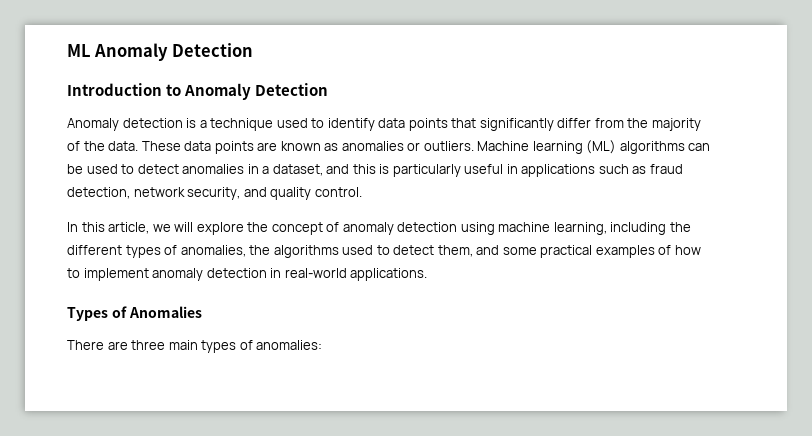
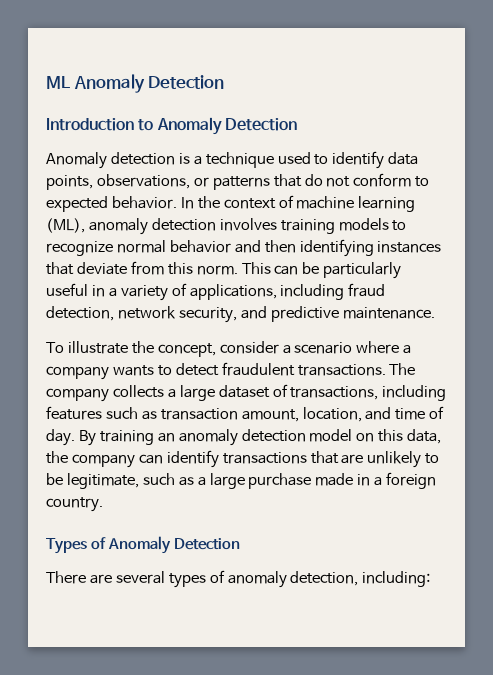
[408,118,701,131] [67,140,711,154] [67,164,647,177] points that significantly differ from the majority of the data. These data points are known as anomalies or outliers. Machine learning (ML) algorithms can be used to detect anomalies in a dataset, and this is particularly useful in applications such as -> [46,173,430,190] [46,195,416,212] [46,218,407,235] [46,239,442,257] [46,261,402,279] [46,283,345,301] points, observations, or patterns that do not conform to expected behavior. In the context of machine learning (ML), anomaly detection involves training models to recognize normal behavior and then identifying instances that deviate from this norm. This can be particularly useful in a variety of applications, including
[270,187,362,200] [67,222,691,235] [67,245,701,258] [67,268,428,281] quality control. // In this article, we will explore the concept of anomaly detection using machine learning, including the different types of anomalies, the algorithms used to detect them, and some practical examples of how to implement anomaly detection in real-world applications. -> [270,306,435,322] [46,341,412,357] [46,362,416,380] [46,384,447,402] [46,406,445,422] [46,429,442,446] [46,450,440,468] [46,472,437,489] [46,497,103,512] predictive maintenance. // To illustrate the concept, consider a scenario where a company wants to detect fraudulent transactions. The company collects a large dataset of transactions, including features such as transaction amount, location, and time of day. By training an anomaly detection model on this data, the company can identify transactions that are unlikely to be legitimate, such as a large purchase made in a foreign country.
[128,306,202,318] Anomalies -> [108,536,241,554] Anomaly Detection
[131,340,323,353] three main types of anomalies: -> [115,570,431,588] several types of anomaly detection, including:

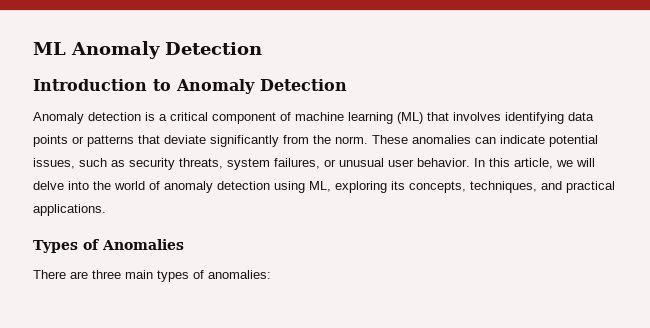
[205,151,419,169] [46,173,430,190] [46,195,416,212] [46,218,407,235] [46,239,442,257] [46,261,402,279] [46,283,386,301] [46,306,435,323] [46,341,412,357] [46,362,416,380] [46,384,447,402] [46,406,445,422] [46,429,442,446] [46,450,440,468] [46,472,437,489] [46,497,103,512] technique used to identify data points, observations, or patterns that do not conform to expected behavior. In the context of machine learning (ML), anomaly detection involves training models to recognize normal behavior and then identifying instances that deviate from this norm. This can be particularly useful in a variety of applications, including fraud detection, network security, and predictive maintenance. // To illustrate the concept, consider a scenario where a company wants to detect fraudulent transactions. The company collects a large dataset of transactions, including features such as transaction amount, location, and time of day. By training an anomaly detection model on this data, the company can identify transactions that are unlikely to be legitimate, such as a large purchase made in a foreign country. -> [170,112,594,124] [33,135,598,147] [33,158,595,170] [33,181,615,193] [33,204,106,216] critical component of machine learning (ML) that involves identifying data points or patterns that deviate significantly from the norm. These anomalies can indicate potential issues, such as security threats, system failures, or unusual user behavior. In this article, we will delve into the world of anomaly detection using ML, exploring its concepts, techniques, and practical applications.
[108,536,241,554] Anomaly Detection -> [101,239,184,250] Anomalies
[115,570,431,588] several types of anomaly detection, including: -> [92,270,271,282] three main types of anomalies:

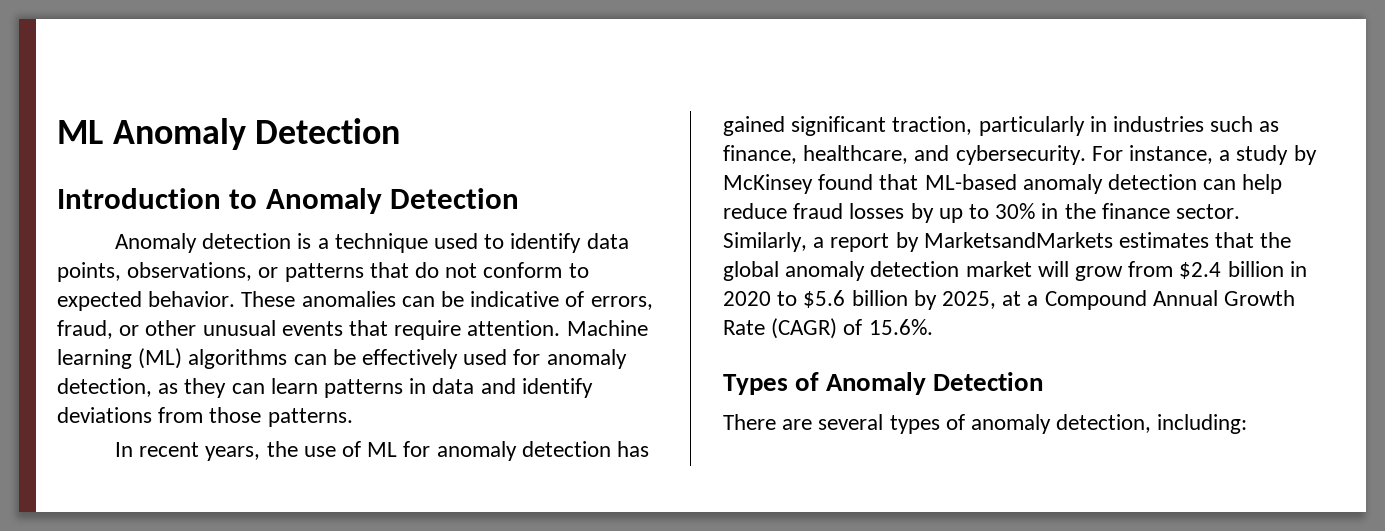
[170,112,594,124] [33,135,598,147] [33,158,595,170] [33,181,615,193] [33,204,106,216] critical component of machine learning (ML) that involves identifying data points or patterns that deviate significantly from the norm. These anomalies can indicate potential issues, such as security threats, system failures, or unusual user behavior. In this article, we will delve into the world of anomaly detection using ML, exploring its concepts, techniques, and practical applications. -> [334,233,629,253] [57,262,589,282] [57,291,653,311] [57,320,648,340] [57,348,627,369] [57,378,593,398] [57,407,353,427] [114,441,649,461] [723,116,1280,136] [723,145,1317,165] [723,174,1283,194] [723,203,1241,223] [723,232,1292,252] [723,261,1307,281] [723,290,1296,310] [723,318,933,339] technique used to identify data points, observations, or patterns that do not conform to expected behavior. These anomalies can be indicative of errors, fraud, or other unusual events that require attention. Machine learning (ML) algorithms can be effectively used for anomaly detection, as they can learn patterns in data and identify deviations from those patterns. // In recent years, the use of ML for anomaly detection has gained significant traction, particularly in industries such as finance, healthcare, and cybersecurity. For instance, a study by McKinsey found that ML-based anomaly detection can help reduce fraud losses by up to 30% in the finance sector. Similarly, a report by MarketsandMarkets estimates that the global anomaly detection market will grow from $2.4 billion in 2020 to $5.6 billion by 2025, at a Compound Annual Growth Rate (CAGR) of 15.6%.
[101,239,184,250] Anomalies -> [826,372,1044,395] Anomaly Detection
[92,270,271,282] three main types of anomalies: -> [818,414,1248,434] several types of anomaly detection, including:

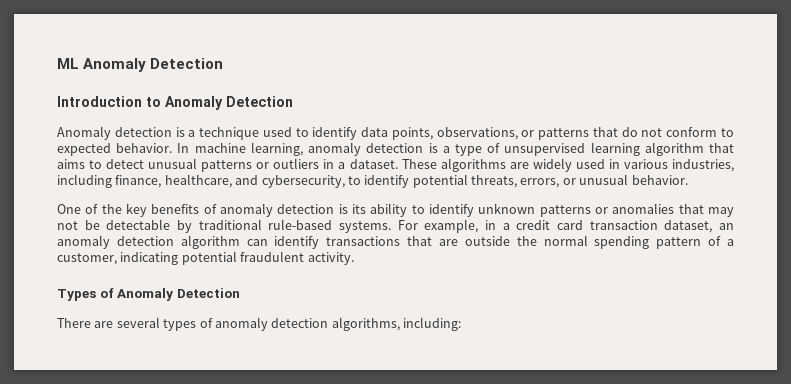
[241,291,653,310] [57,320,648,340] [57,348,627,369] [57,378,593,398] [57,407,353,427] [114,441,649,461] [723,116,1280,136] [723,145,1317,165] [723,174,1283,194] [723,203,1241,223] [723,232,1292,252] [723,261,1307,281] [723,290,1296,310] [723,318,933,339] These anomalies can be indicative of errors, fraud, or other unusual events that require attention. Machine learning (ML) algorithms can be effectively used for anomaly detection, as they can learn patterns in data and identify deviations from those patterns. // In recent years, the use of ML for anomaly detection has gained significant traction, particularly in industries such as finance, healthcare, and cybersecurity. For instance, a study by McKinsey found that ML-based anomaly detection can help reduce fraud losses by up to 30% in the finance sector. Similarly, a report by MarketsandMarkets estimates that the global anomaly detection market will grow from $2.4 billion in 2020 to $5.6 billion by 2025, at a Compound Annual Growth Rate (CAGR) of 15.6%. -> [177,142,734,156] [57,158,734,172] [57,174,688,188] [57,203,734,217] [57,219,734,233] [57,235,734,249] [57,251,354,265] In machine learning, anomaly detection is a type of unsupervised learning algorithm that aims to detect unusual patterns or outliers in a dataset. These algorithms are widely used in various industries, including finance, healthcare, and cybersecurity, to identify potential threats, errors, or unusual behavior. // One of the key benefits of anomaly detection is its ability to identify unknown patterns or anomalies that may not be detectable by traditional rule-based systems. For example, in a credit card transaction dataset, an anomaly detection algorithm can identify transactions that are outside the normal spending pattern of a customer, indicating potential fraudulent activity.
[1056,414,1152,433] detection, -> [271,317,400,331] detection algorithms,

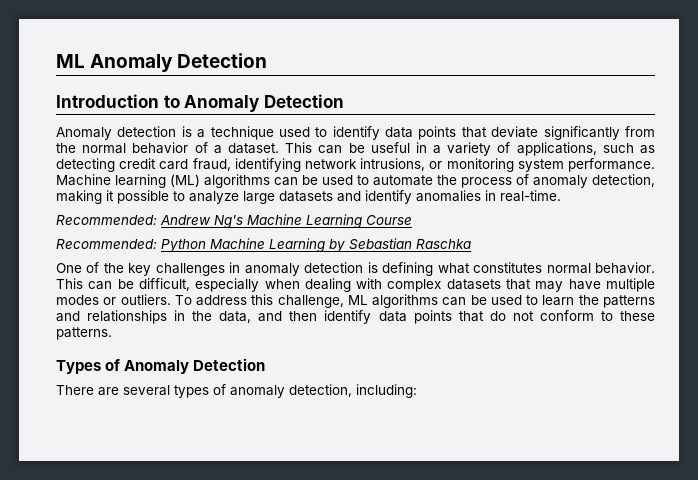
[391,127,590,140] points, observations, or patterns -> [418,126,655,140] [56,142,655,156] [56,158,655,172] [56,174,655,188] [56,190,561,204] [56,214,412,228] [56,238,471,252] [56,262,655,276] [56,278,655,292] [56,294,655,308] [56,310,452,324] points that deviate significantly from the normal behavior of a dataset. This can be useful in a variety of applications, such as detecting credit card fraud, identifying network intrusions, or monitoring system performance. Machine learning (ML) algorithms can be used to automate the process of anomaly detection, making it possible to analyze large datasets and identify anomalies in real-time. // Recommended: Andrew Ng's Machine Learning Course // Recommended: Python Machine Learning by Sebastian Raschka // One of the key challenges in anomaly detection is defining what constitutes normal behavior. This can be difficult, especially when dealing with complex datasets that may have multiple modes or outliers. To address this challenge, ML algorithms can be used to learn the patterns and relationships in the data, and then identify data points
[57,142,734,156] [57,158,734,172] [57,174,688,188] [57,203,734,217] [57,219,734,233] [57,235,734,249] [57,251,354,265] expected behavior. In machine learning, anomaly detection is a type of unsupervised learning algorithm that aims to detect unusual patterns or outliers in a dataset. These algorithms are widely used in various industries, including finance, healthcare, and cybersecurity, to identify potential threats, errors, or unusual behavior. // One of the key benefits of anomaly detection is its ability to identify unknown patterns or anomalies that may not be detectable by traditional rule-based systems. For example, in a credit card transaction dataset, an anomaly detection algorithm can identify transactions that are outside the normal spending pattern of a customer, indicating potential fraudulent activity. -> [620,311,655,321] [56,327,112,340] these patterns.
[271,317,400,331] detection algorithms, -> [289,384,352,397] detection,

